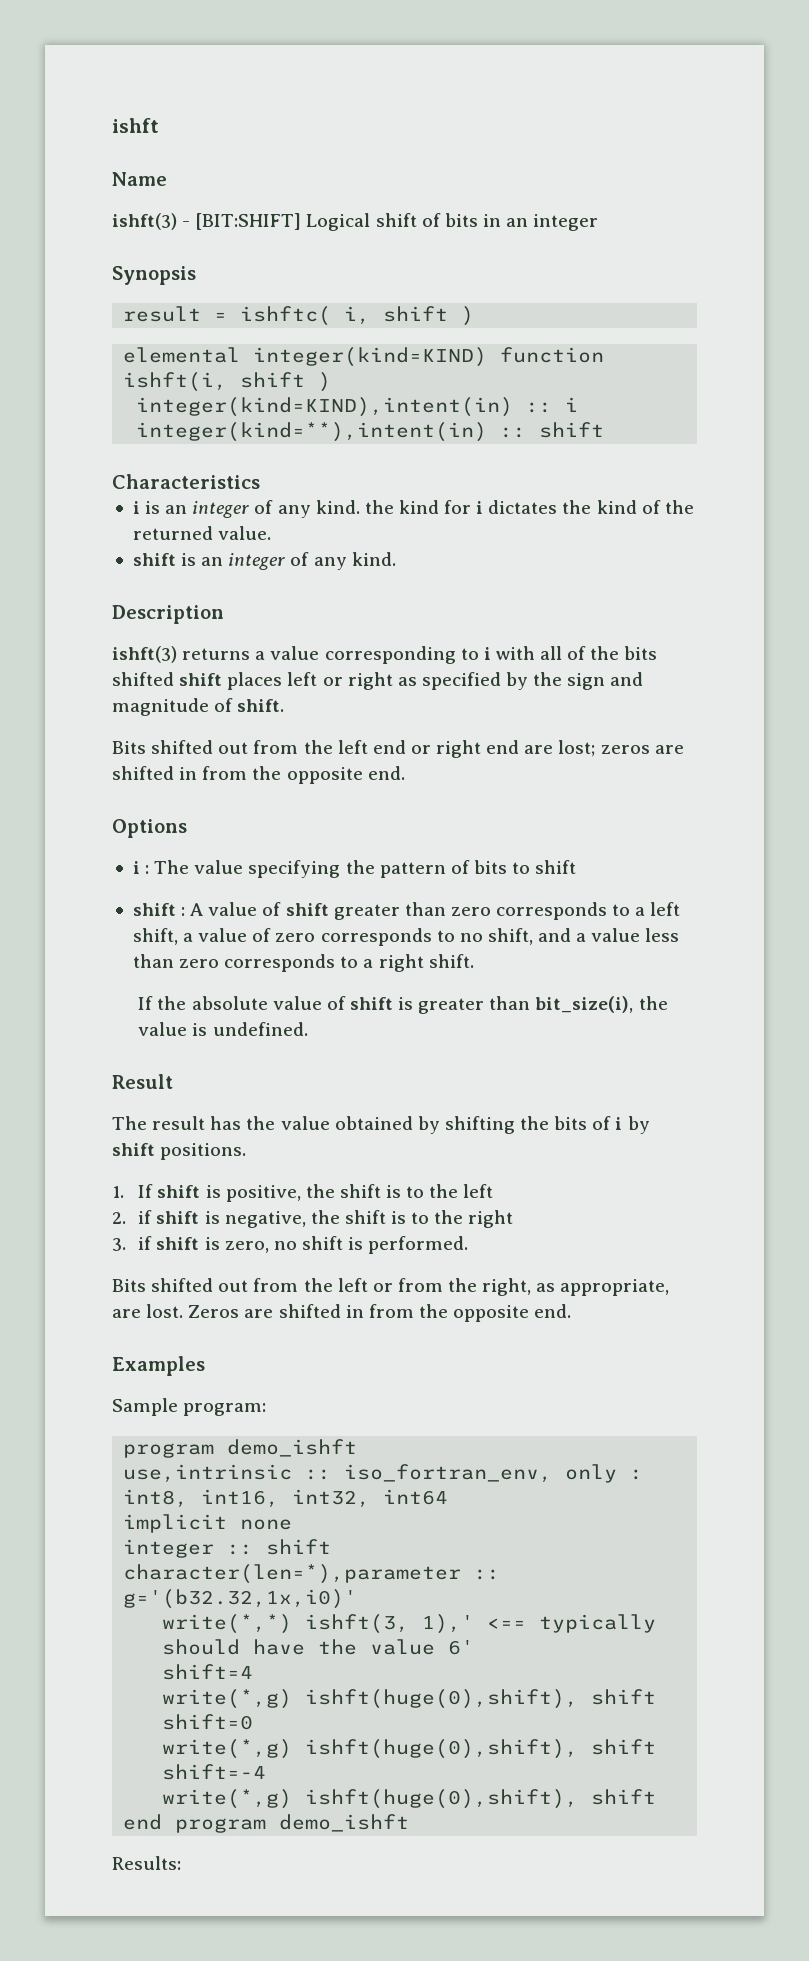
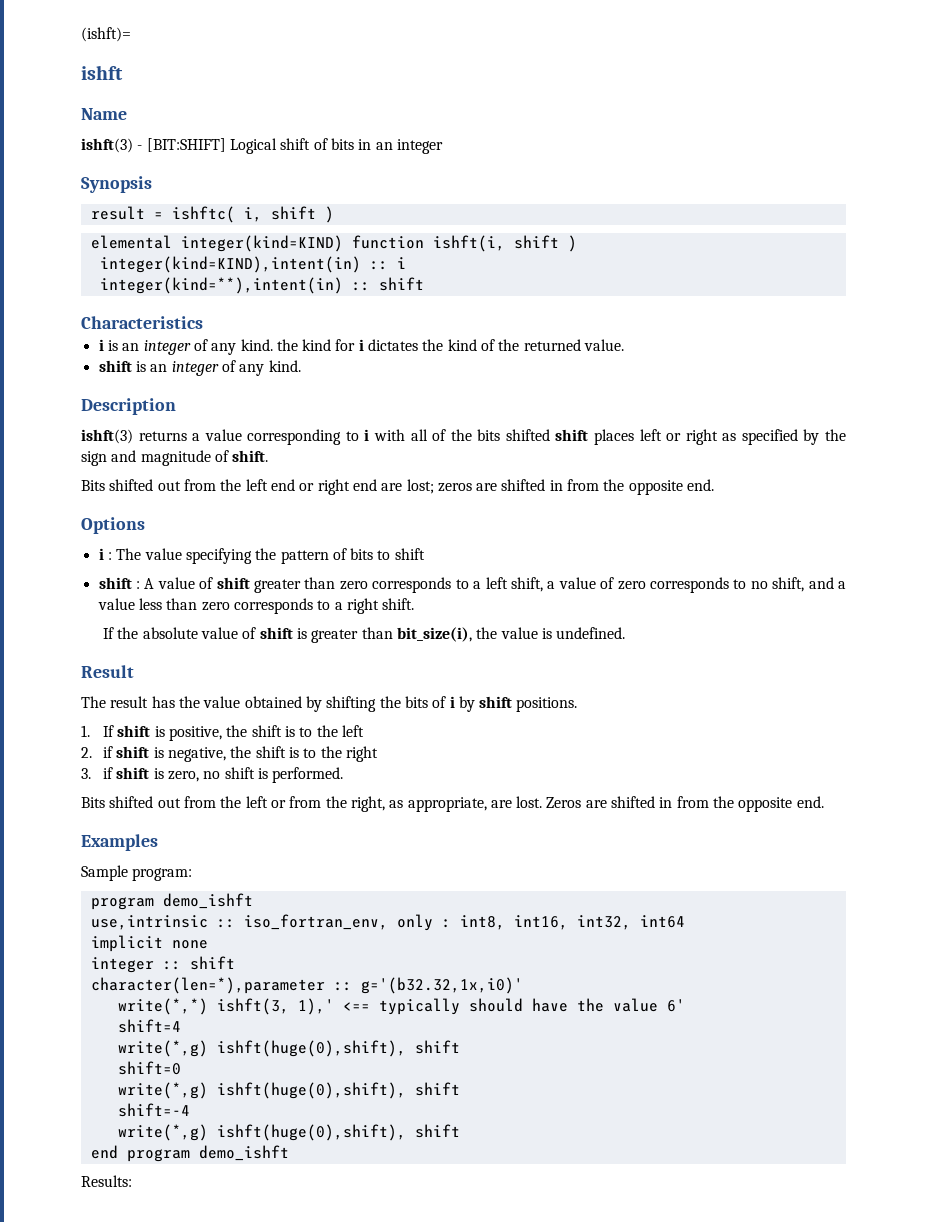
(112, 125) none -> [81,27,131,42] (ishft)= //

